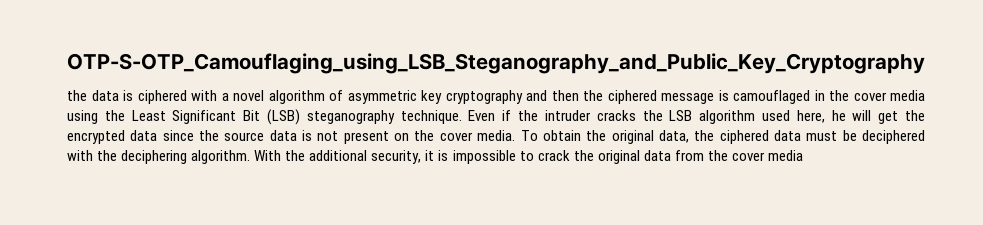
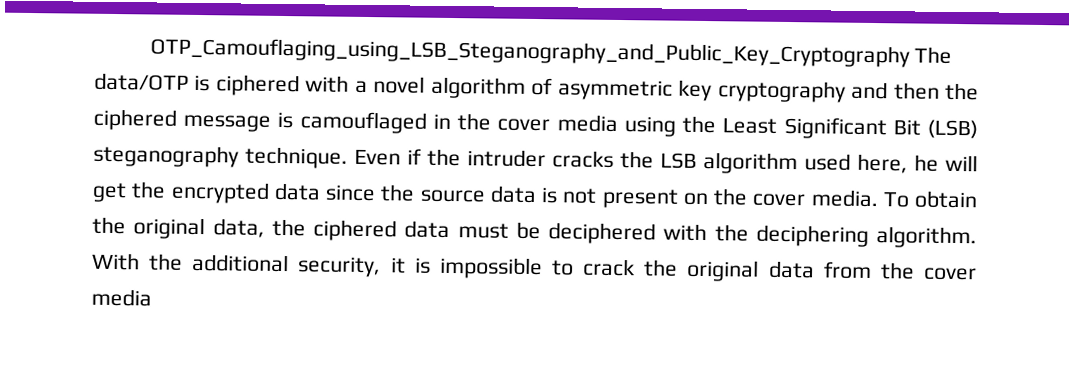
[67,53,925,74] [67,90,119,101] OTP-S-OTP_Camouflaging_using_LSB_Steganography_and_Public_Key_Cryptography // the data -> [149,37,953,68] [94,72,189,91] OTP_Camouflaging_using_LSB_Steganography_and_Public_Key_Cryptography The data/OTP

